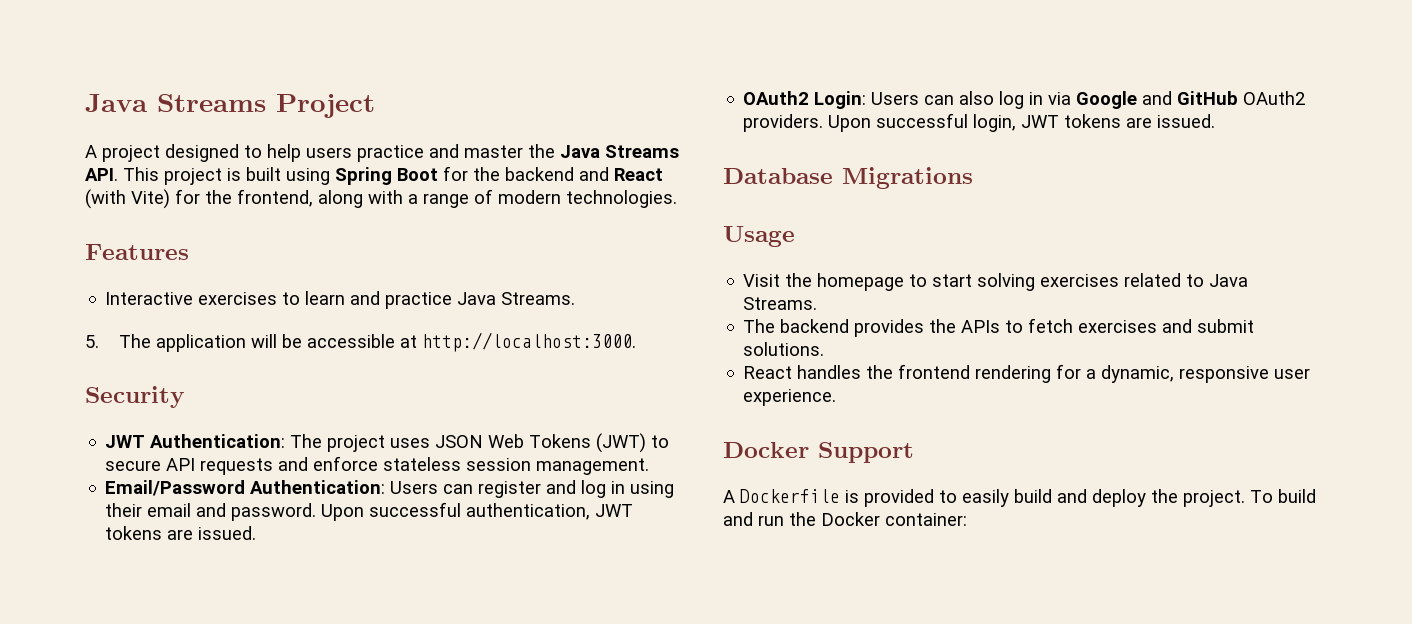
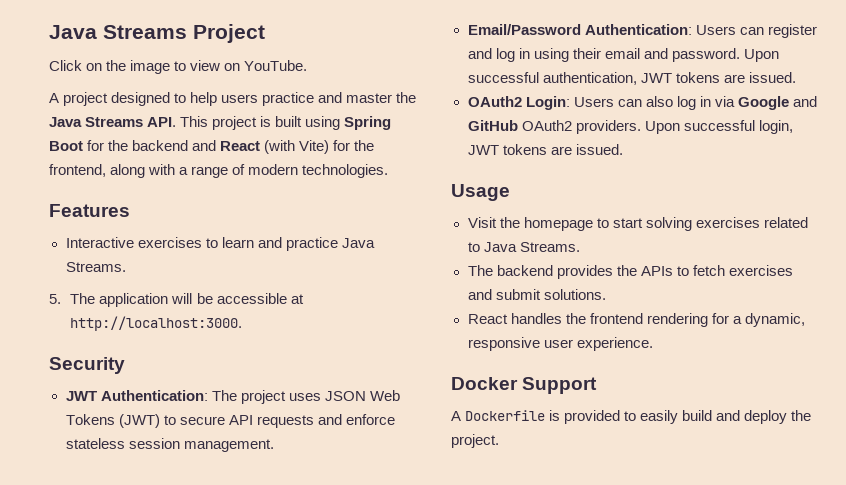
(375, 106) none -> [49,60,308,74] // Click on the image to view on YouTube.
[723,167,973,189] // Database Migrations -> (623, 149) none
[1250,489,1316,503] [723,512,967,526] To build and run the Docker container: -> (499, 441) none

